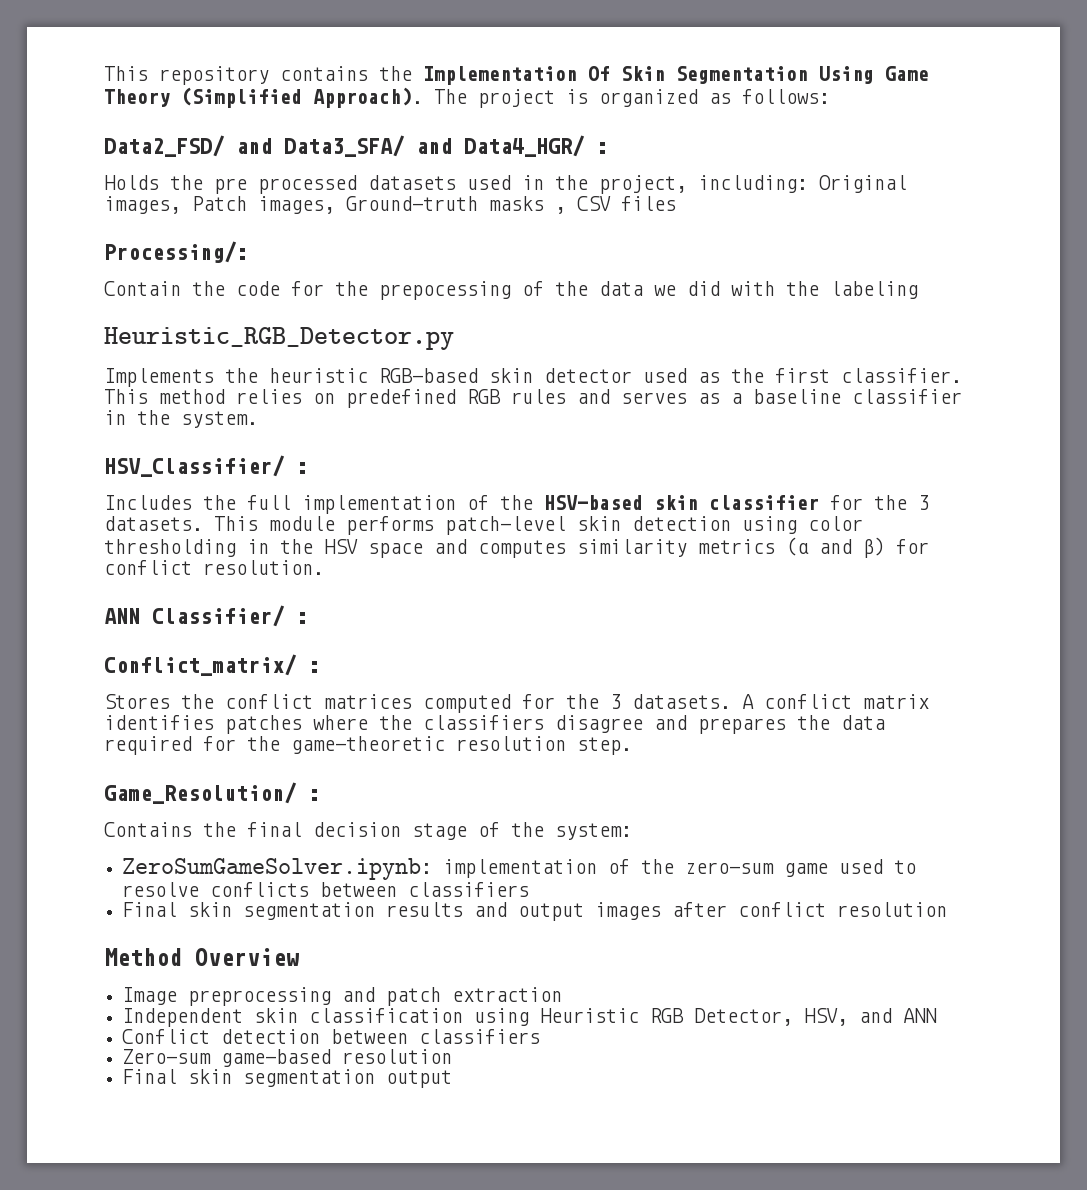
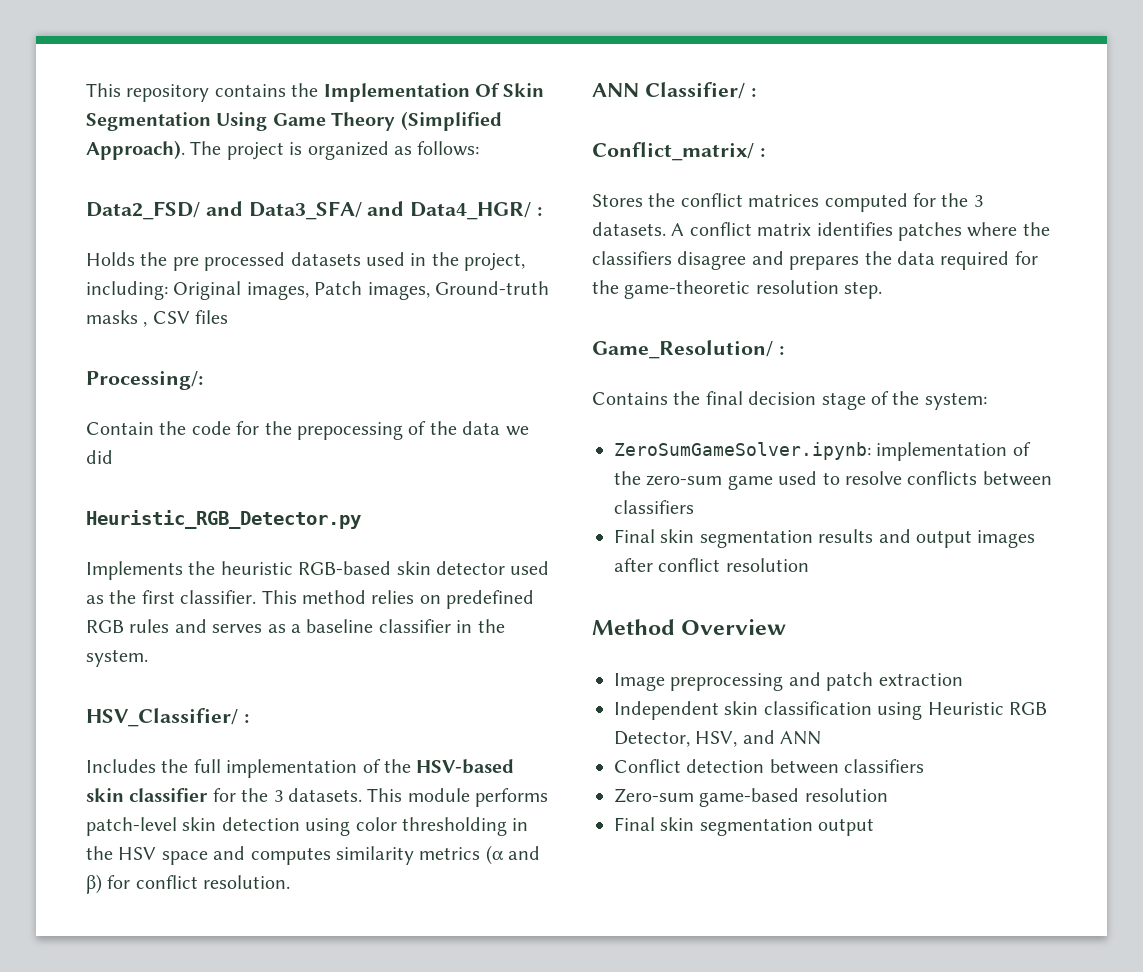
[731,281,918,299] with the labeling -> (113, 457) none

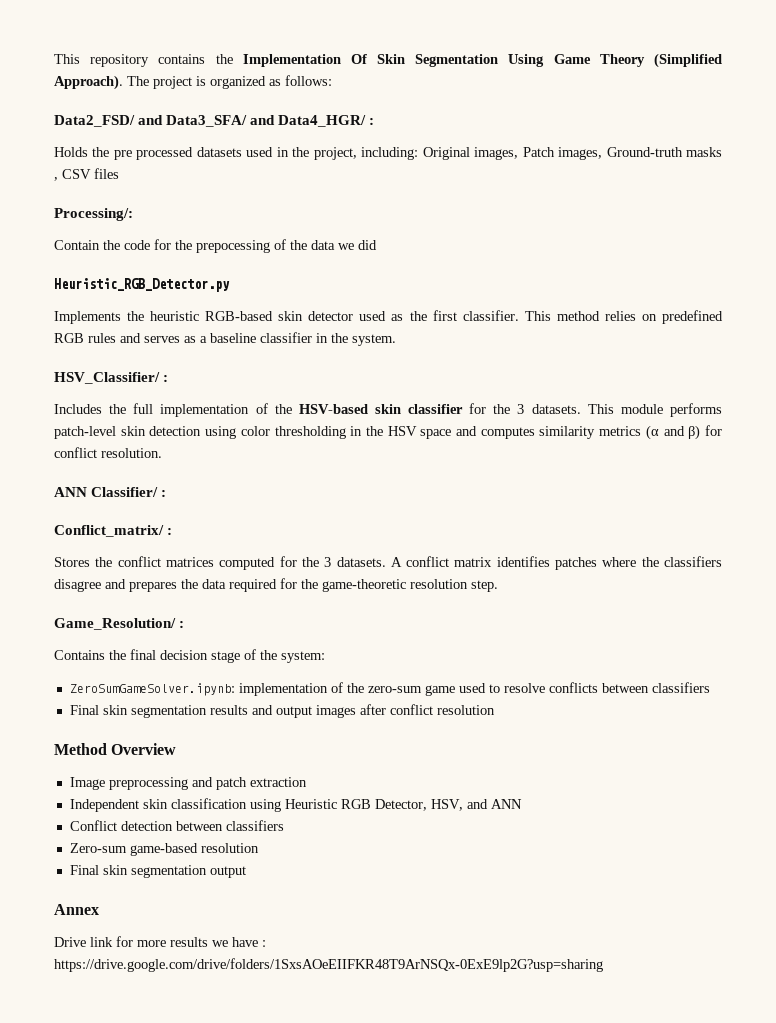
(875, 827) none -> [54,904,99,915] [54,936,266,947] [54,958,603,972] // Annex // Drive link for more results we have : https://drive.google.com/drive/folders/1SxsAOeEIIFKR48T9ArNSQx-0ExE9lp2G?usp=sharing

